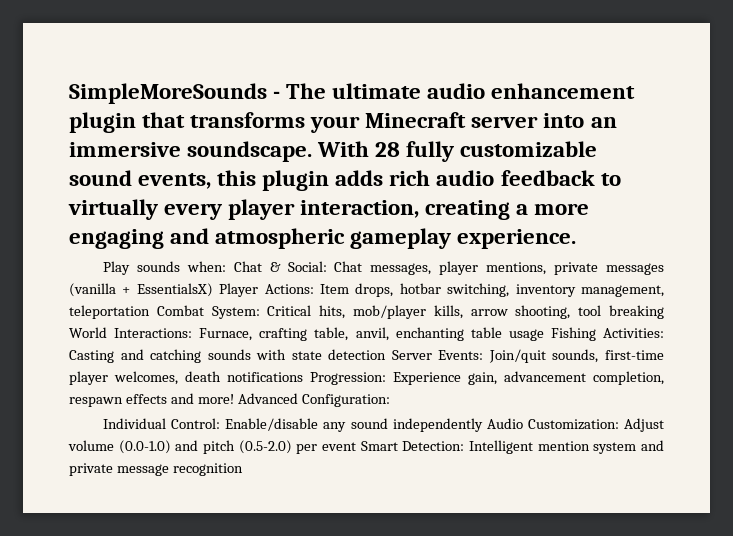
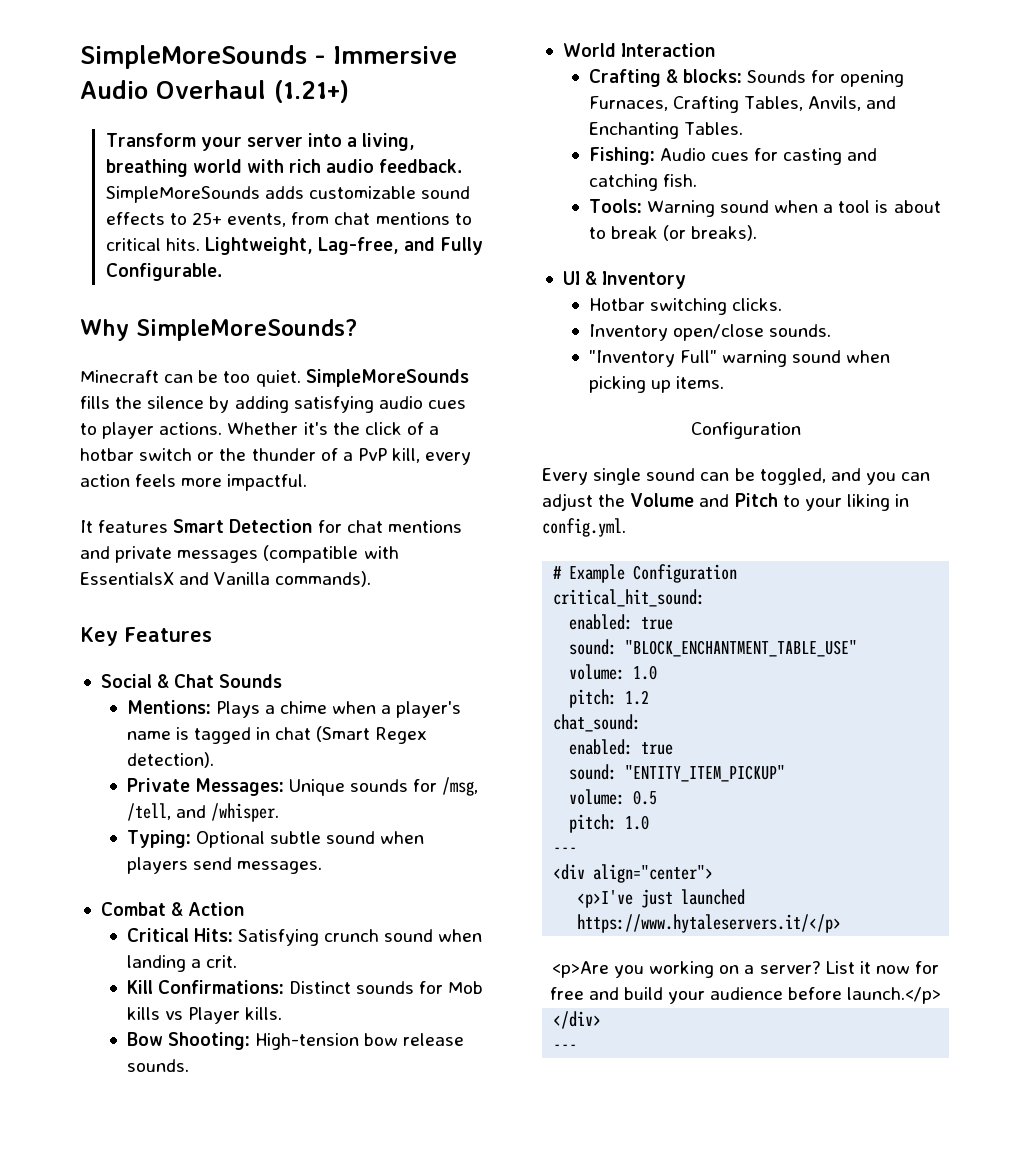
[286,83,636,99] [69,112,617,133] [69,141,598,162] [69,170,621,191] [68,199,590,220] [69,228,577,249] [103,261,664,275] [69,283,664,297] [69,305,664,319] [69,327,665,341] [69,349,664,363] [69,371,664,385] [69,393,390,407] [103,418,664,432] [68,440,664,454] [69,463,243,476] The ultimate audio enhancement plugin that transforms your Minecraft server into an immersive soundscape. With 28 fully customizable sound events, this plugin adds rich audio feedback to virtually every player interaction, creating a more engaging and atmospheric gameplay experience. // Play sounds when: Chat & Social: Chat messages, player mentions, private messages (vanilla + EssentialsX) Player Actions: Item drops, hotbar switching, inventory management, teleportation Combat System: Critical hits, mob/player kills, arrow shooting, tool breaking World Interactions: Furnace, crafting table, anvil, enchanting table usage Fishing Activities: Casting and catching sounds with state detection Server Events: Join/quit sounds, first-time player welcomes, death notifications Progression: Experience gain, advancement completion, respawn effects and more! Advanced Configuration: // Individual Control: Enable/disable any sound independently Audio Customization: Adjust volume (0.0-1.0) and pitch (0.5-2.0) per event Smart Detection: Intelligent mention system and private message recognition -> [333,46,457,64] [80,80,349,103] [105,133,416,151] [105,159,463,177] [105,186,471,203] [105,212,472,227] [105,237,484,255] [105,263,222,281] [80,319,357,341] [80,369,469,387] [80,396,466,413] [80,422,440,439] [80,448,472,465] [80,474,308,491] [80,519,462,533] [80,545,399,563] [80,571,372,587] [80,627,212,646] [100,674,283,688] [126,700,462,718] [126,726,428,744] [126,752,214,768] [126,777,479,796] [126,803,279,822] [126,830,425,848] [126,857,322,874] [100,902,245,916] [126,928,483,946] [126,955,237,972] [126,980,484,994] [126,1007,283,1024] [126,1032,465,1050] [126,1059,189,1072] [562,43,716,57] [588,69,905,87] [588,96,897,113] [588,122,743,139] [588,147,878,165] [588,174,697,191] [588,199,941,217] [588,225,758,241] [562,271,687,289] [588,298,782,315] [588,324,831,341] [588,350,891,367] [588,376,724,393] [690,422,801,439] [542,468,931,485] [542,493,910,511] [542,518,626,537] [553,564,738,583] [553,589,706,607] [569,614,674,630] [569,639,858,657] [569,664,658,680] [569,689,650,708] [553,714,642,732] [569,739,674,755] [569,764,786,782] [569,789,658,805] [569,814,650,833] [553,847,578,854] [553,864,714,883] [577,889,746,908] [577,914,842,933] [551,961,940,978] [549,987,942,1004] [553,1011,602,1029] [553,1044,578,1051] Immersive Audio Overhaul (1.21+) // Transform your server into a living, breathing world with rich audio feedback. SimpleMoreSounds adds customizable sound effects to 25+ events, from chat mentions to critical hits. Lightweight, Lag-free, and Fully Configurable. // Why SimpleMoreSounds? // Minecraft can be too quiet. SimpleMoreSounds fills the silence by adding satisfying audio cues to player actions. Whether it's the click of a hotbar switch or the thunder of a PvP kill, every action feels more impactful. // It features Smart Detection for chat mentions and private messages (compatible with EssentialsX and Vanilla commands). // Key Features // Social & Chat Sounds // Mentions: Plays a chime when a player's name is tagged in chat (Smart Regex detection). // Private Messages: Unique sounds for /msg, /tell, and /whisper. // Typing: Optional subtle sound when players send messages. // Combat & Action // Critical Hits: Satisfying crunch sound when landing a crit. // Kill Confirmations: Distinct sounds for Mob kills vs Player kills. // Bow Shooting: High-tension bow release sounds. // World Interaction // Crafting & blocks: Sounds for opening Furnaces, Crafting Tables, Anvils, and Enchanting Tables. // Fishing: Audio cues for casting and catching fish. // Tools: Warning sound when a tool is about to break (or breaks). // UI & Inventory // Hotbar switching clicks. // Inventory open/close sounds. // "Inventory Full" warning sound when picking up items. // Configuration // Every single sound can be toggled, and you can adjust the Volume and Pitch to your liking in config.yml. // # Example Configuration // critical_hit_sound: // enabled: true // sound: "BLOCK_ENCHANTMENT_TABLE_USE" // volume: 1.0 // pitch: 1.2 // chat_sound: // enabled: true // sound: "ENTITY_ITEM_PICKUP" // volume: 0.5 // pitch: 1.0 // --- // <div align="center"> // <p>I've just launched https://www.hytaleservers.it/</p> // <p>Are you working on a server? List it now for free and build your audience before launch.</p> // </div> // ---

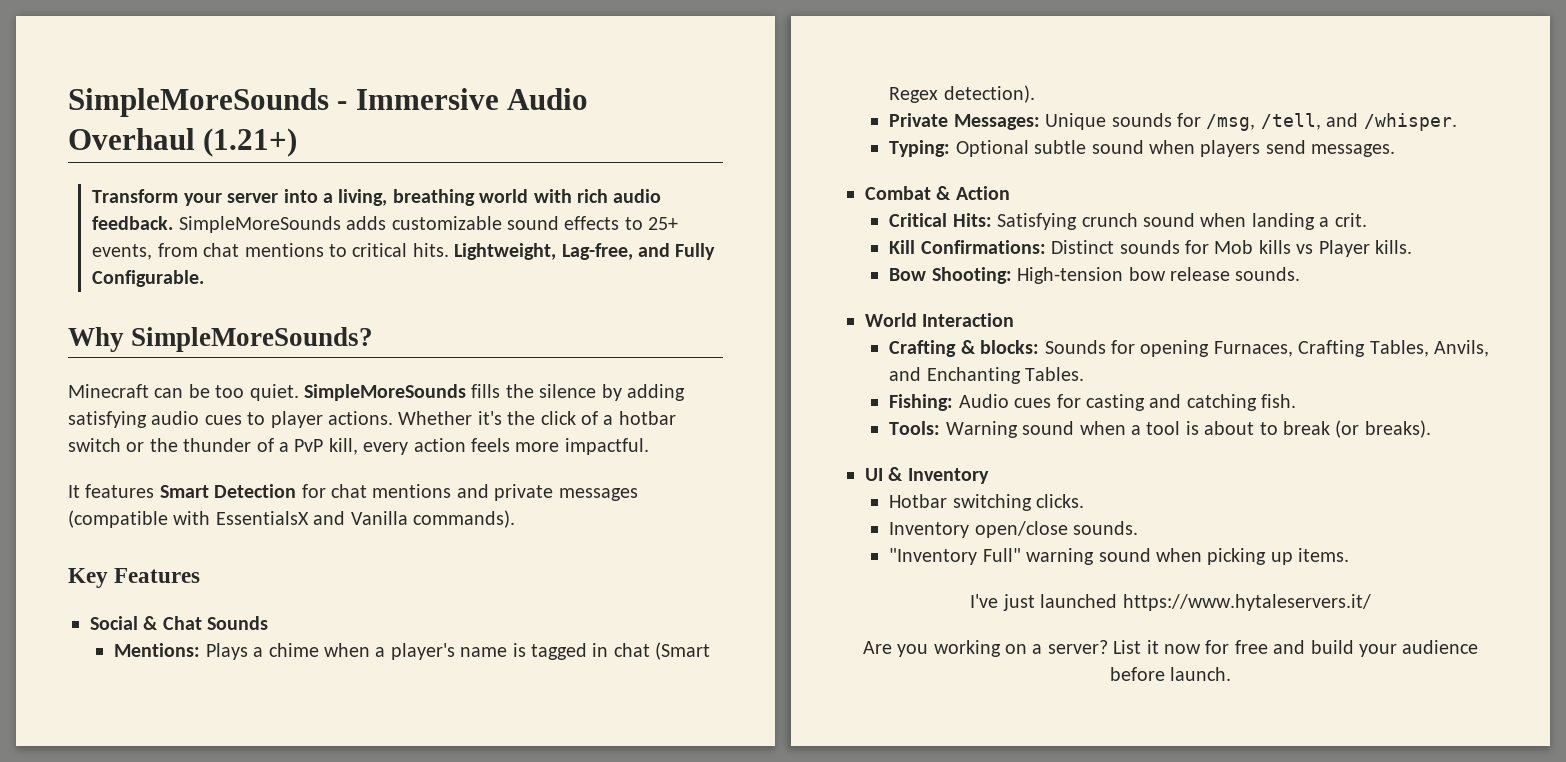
[690,422,801,439] [542,468,931,485] [542,493,910,511] [542,518,626,537] [553,564,738,583] [553,589,706,607] [569,614,674,630] [569,639,858,657] [569,664,658,680] [569,689,650,708] [553,714,642,732] [569,739,674,755] [569,764,786,782] [569,789,658,805] [569,814,650,833] [553,847,578,854] [553,864,714,883] [577,889,746,908] [577,914,842,933] [551,961,609,978] Configuration // Every single sound can be toggled, and you can adjust the Volume and Pitch to your liking in config.yml. // # Example Configuration // critical_hit_sound: // enabled: true // sound: "BLOCK_ENCHANTMENT_TABLE_USE" // volume: 1.0 // pitch: 1.2 // chat_sound: // enabled: true // sound: "ENTITY_ITEM_PICKUP" // volume: 0.5 // pitch: 1.0 // --- // <div align="center"> // <p>I've just launched https://www.hytaleservers.it/</p> // <p>Are -> [970,594,1371,611] [862,641,892,654] I've just launched https://www.hytaleservers.it/ // Are
[847,987,942,1004] [553,1011,602,1029] [553,1044,578,1051] launch.</p> // </div> // --- -> [1170,667,1232,681] launch.

